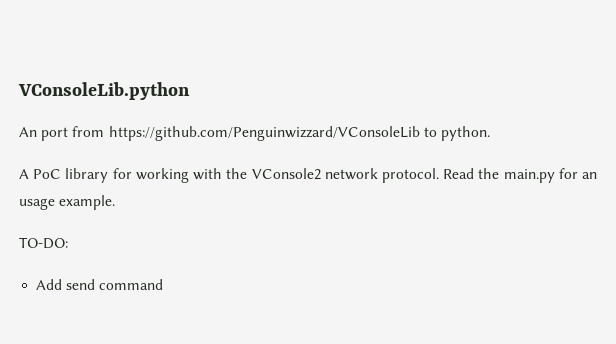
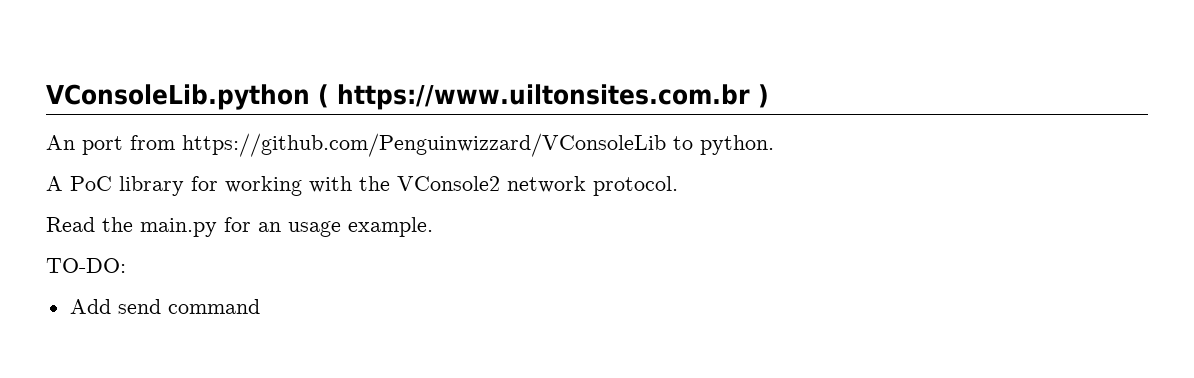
(190, 91) none -> [318,84,769,110] ( https://www.uiltonsites.com.br )
(439, 175) none -> (678, 186) //

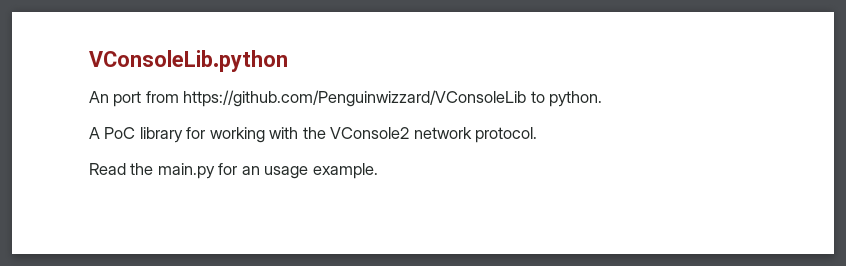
[318,84,769,110] ( https://www.uiltonsites.com.br ) -> (288, 61) none
[46,258,126,273] [69,299,260,314] // TO-DO: // Add send command -> (378, 171) none

